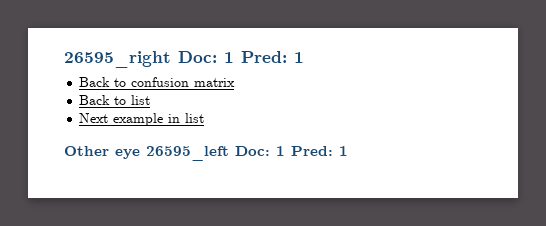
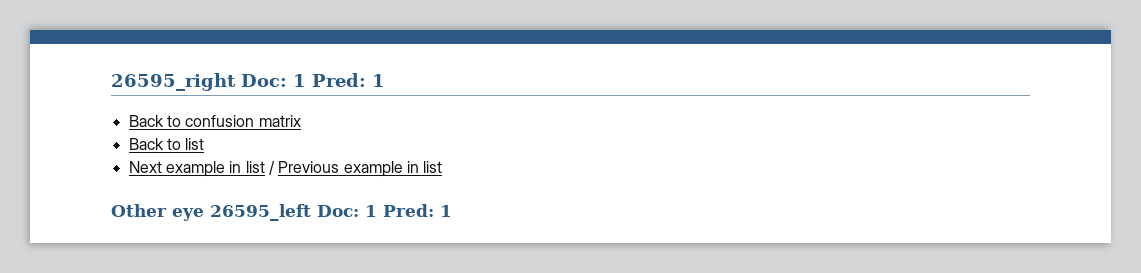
(205, 118) none -> [268,161,443,177] / Previous example in list

